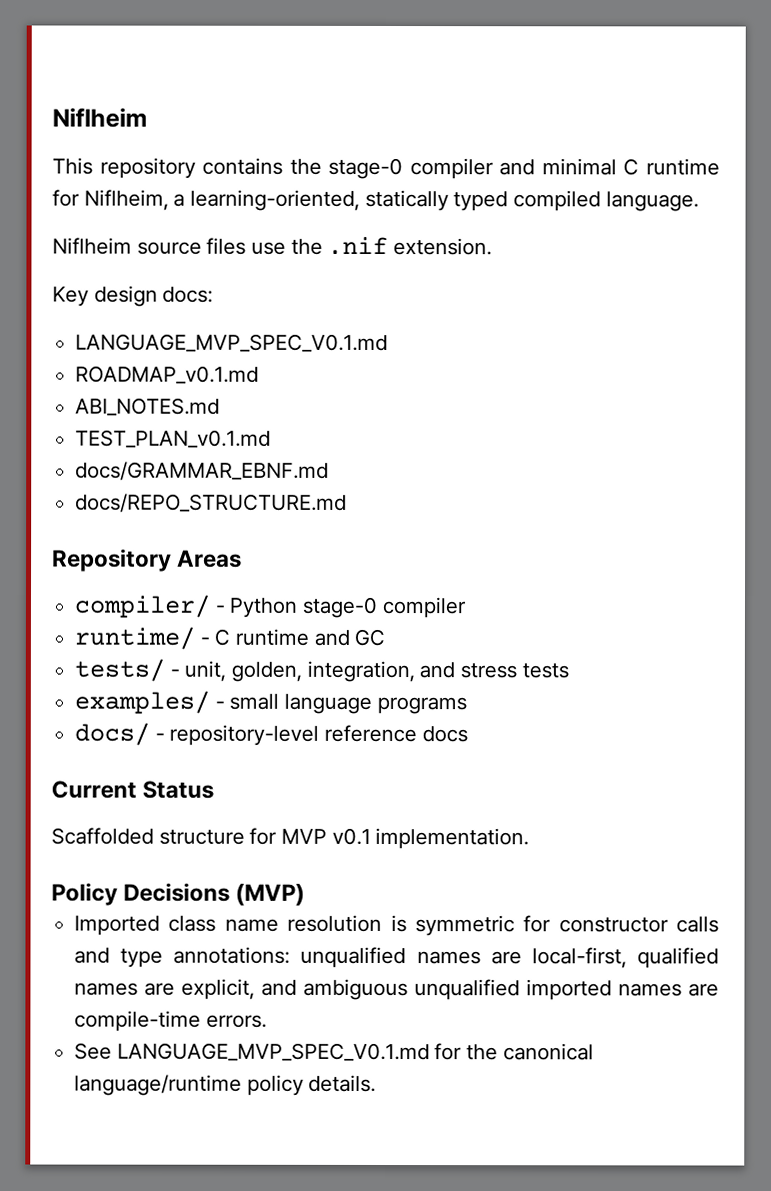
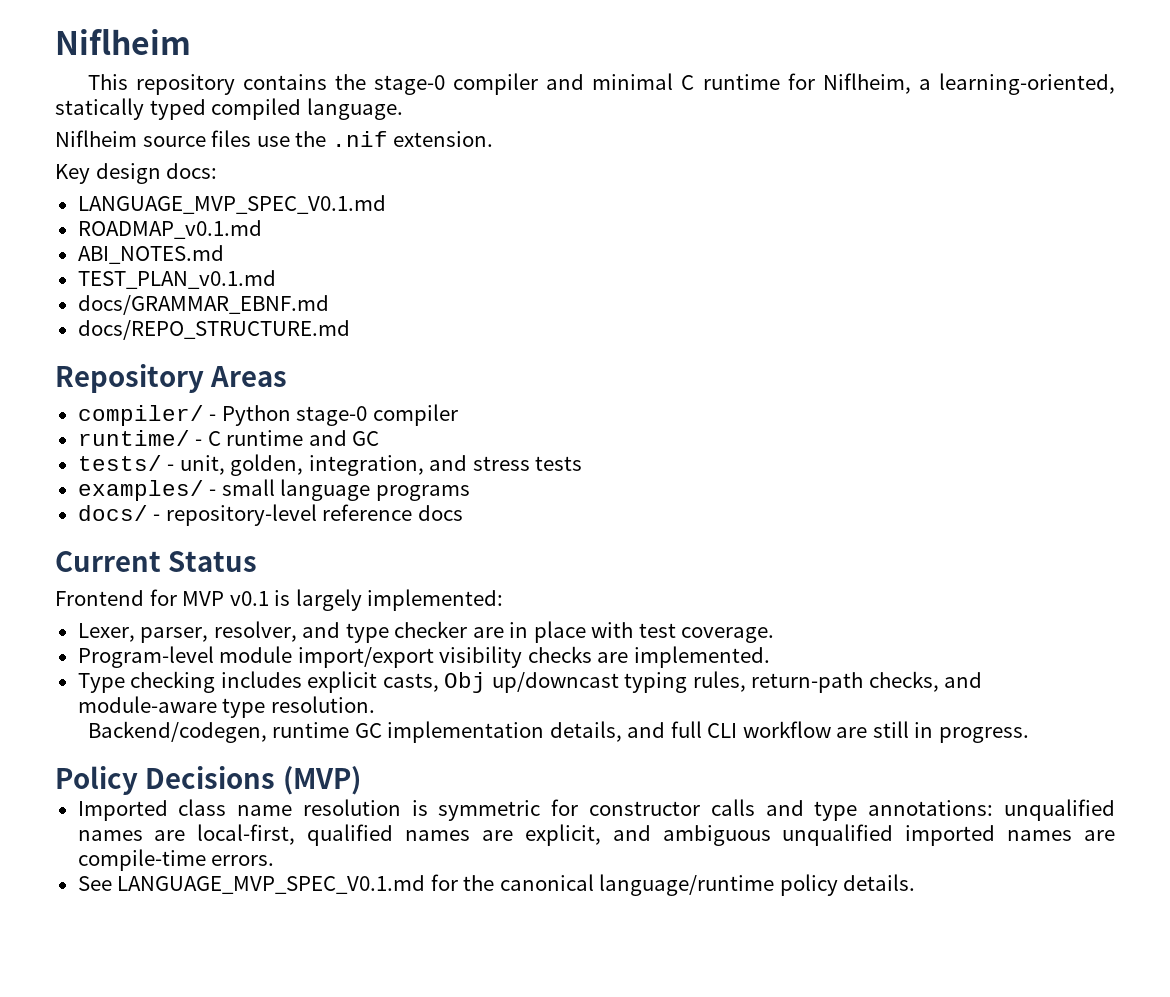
[51,827,245,845] Scaffolded structure -> [55,590,144,606] Frontend
[375,827,530,850] implementation. -> [274,589,504,611] [77,621,775,643] [77,646,770,668] [77,671,983,693] [77,696,375,718] [87,721,1029,743] is largely implemented: // Lexer, parser, resolver, and type checker are in place with test coverage. // Program-level module import/export visibility checks are implemented. // Type checking includes explicit casts, Obj up/downcast typing rules, return-path checks, and module-aware type resolution. // Backend/codegen, runtime GC implementation details, and full CLI workflow are still in progress.

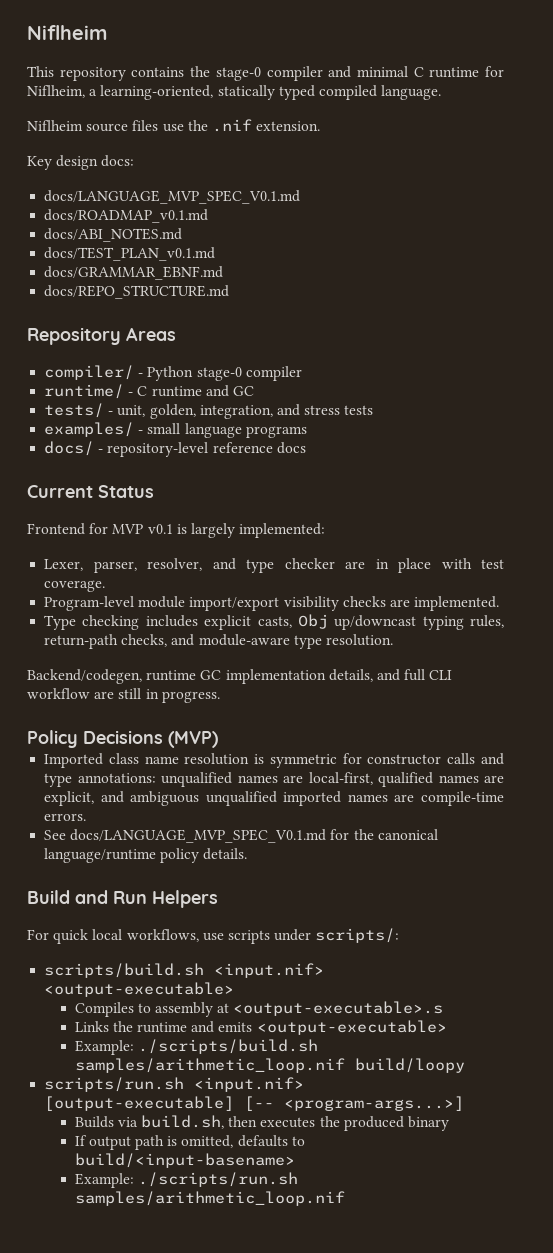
[77,195,386,214] [77,220,262,239] [77,245,224,264] [77,270,276,289] LANGUAGE_MVP_SPEC_V0.1.md // ROADMAP_v0.1.md // ABI_NOTES.md // TEST_PLAN_v0.1.md -> [44,190,301,204] [44,209,209,223] [44,228,183,242] [44,247,216,261] docs/LANGUAGE_MVP_SPEC_V0.1.md // docs/ROADMAP_v0.1.md // docs/ABI_NOTES.md // docs/TEST_PLAN_v0.1.md
[117,875,426,894] LANGUAGE_MVP_SPEC_V0.1.md -> [70,829,327,843] docs/LANGUAGE_MVP_SPEC_V0.1.md
(916, 882) none -> [27,890,218,908] [27,928,400,944] [44,963,325,978] [44,982,235,997] [74,1001,444,1017] [74,1020,447,1035] [74,1039,318,1055] [74,1058,465,1073] [44,1077,305,1092] [44,1096,465,1111] [74,1115,450,1131] [74,1135,305,1150] [74,1153,295,1168] [74,1172,298,1188] [74,1191,345,1206] // Build and Run Helpers // For quick local workflows, use scripts under scripts/: // scripts/build.sh <input.nif> <output-executable> // Compiles to assembly at <output-executable>.s // Links the runtime and emits <output-executable> // Example: ./scripts/build.sh samples/arithmetic_loop.nif build/loopy // scripts/run.sh <input.nif> [output-executable] [-- <program-args...>] // Builds via build.sh, then executes the produced binary // If output path is omitted, defaults to build/<input-basename> // Example: ./scripts/run.sh samples/arithmetic_loop.nif

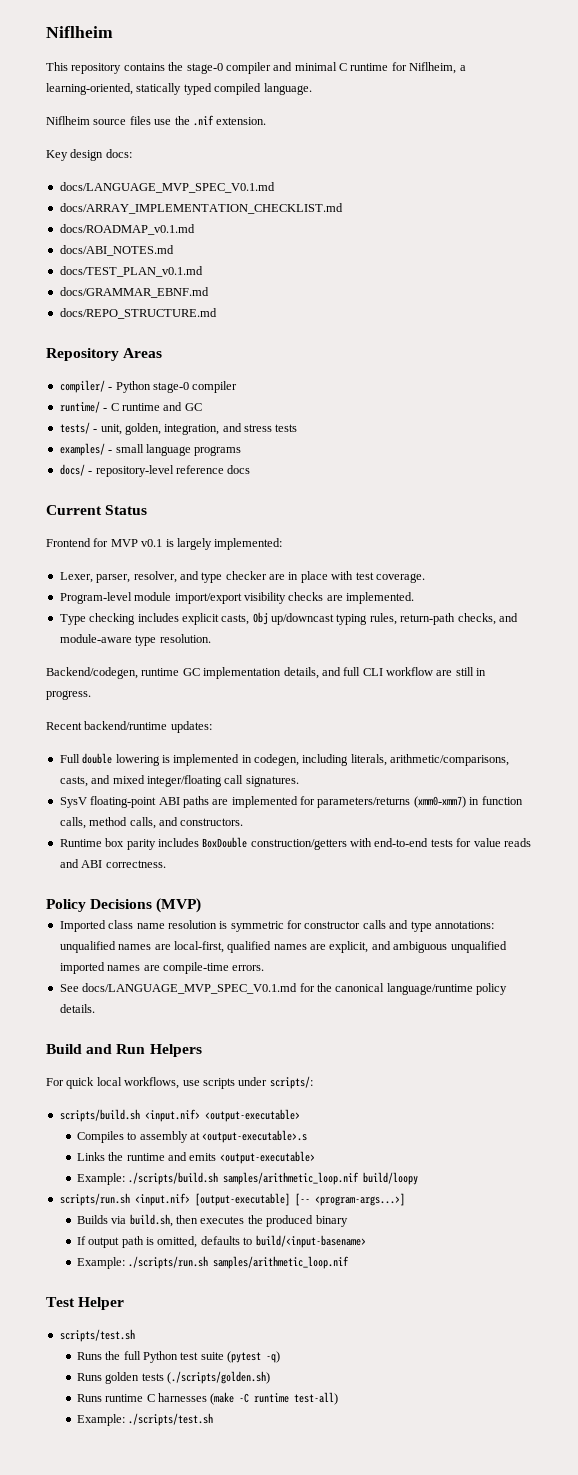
(301, 197) none -> [59,203,343,214] // docs/ARRAY_IMPLEMENTATION_CHECKLIST.md
(220, 697) none -> [46,721,212,733] [59,753,510,766] [59,775,299,787] [59,796,523,808] [59,817,244,829] [59,837,531,850] [59,859,166,868] // Recent backend/runtime updates: // Full double lowering is implemented in codegen, including literals, arithmetic/comparisons, casts, and mixed integer/floating call signatures. // SysV floating-point ABI paths are implemented for parameters/returns (xmm0-xmm7) in function calls, method calls, and constructors. // Runtime box parity includes BoxDouble construction/getters with end-to-end tests for value reads and ABI correctness.
(345, 1198) none -> [46,1297,125,1310] [59,1329,135,1342] [76,1351,281,1363] [76,1371,271,1384] [76,1392,339,1405] [76,1413,214,1426] // Test Helper // scripts/test.sh // Runs the full Python test suite (pytest -q) // Runs golden tests (./scripts/golden.sh) // Runs runtime C harnesses (make -C runtime test-all) // Example: ./scripts/test.sh

